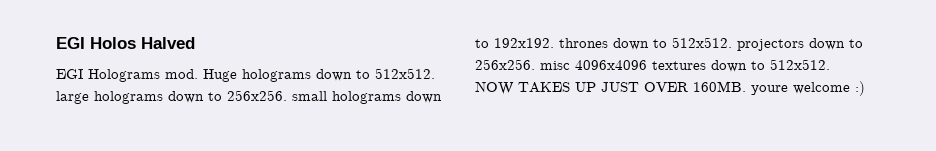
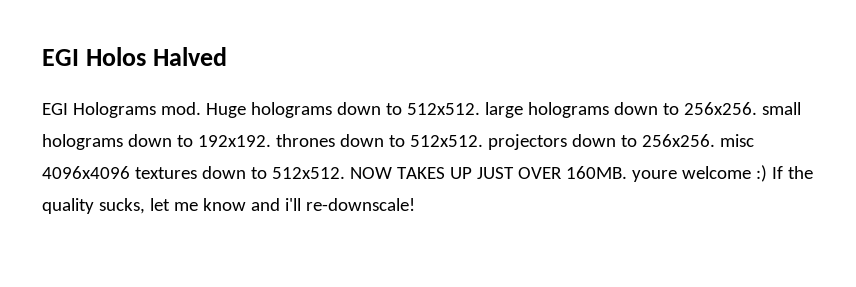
(865, 88) none -> [771,166,813,179] [42,198,415,214] If the quality sucks, let me know and i'll re-downscale!

